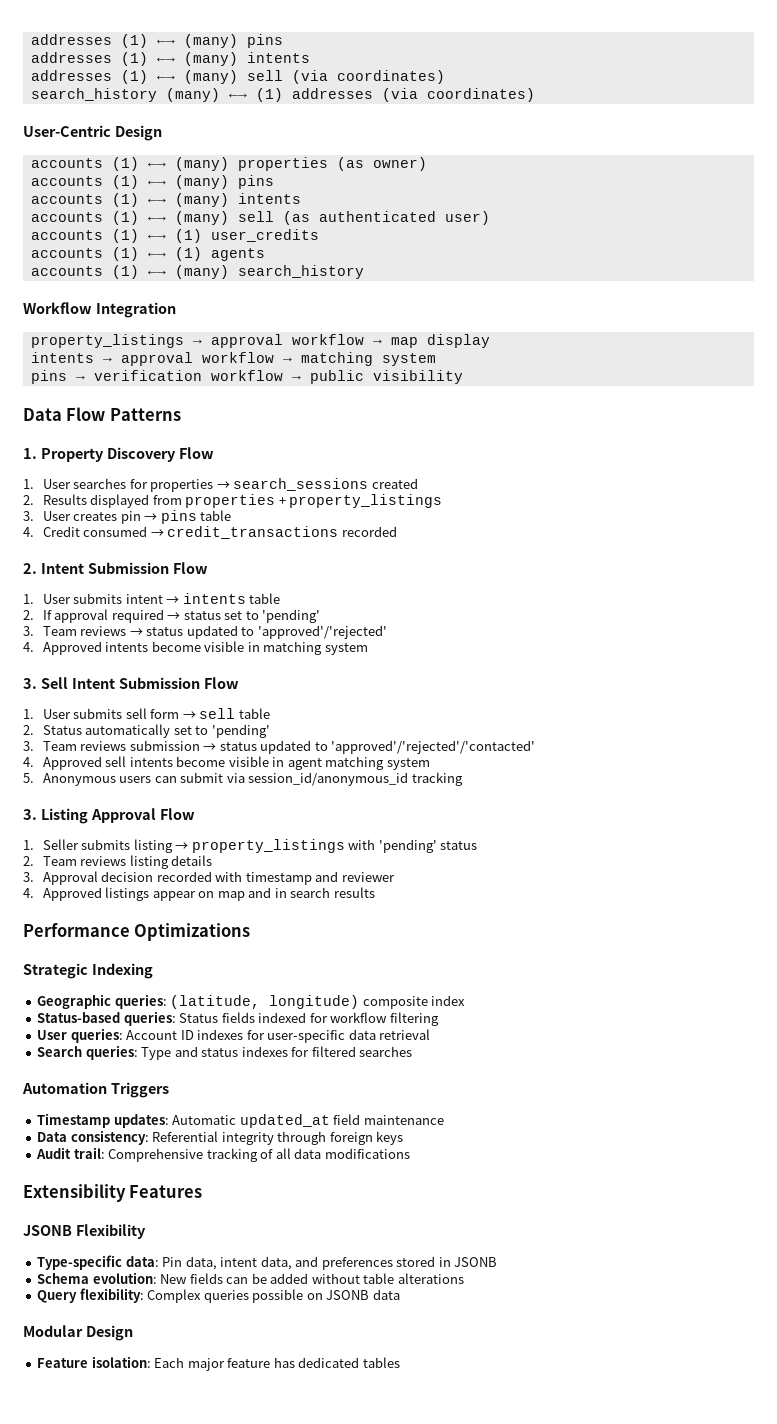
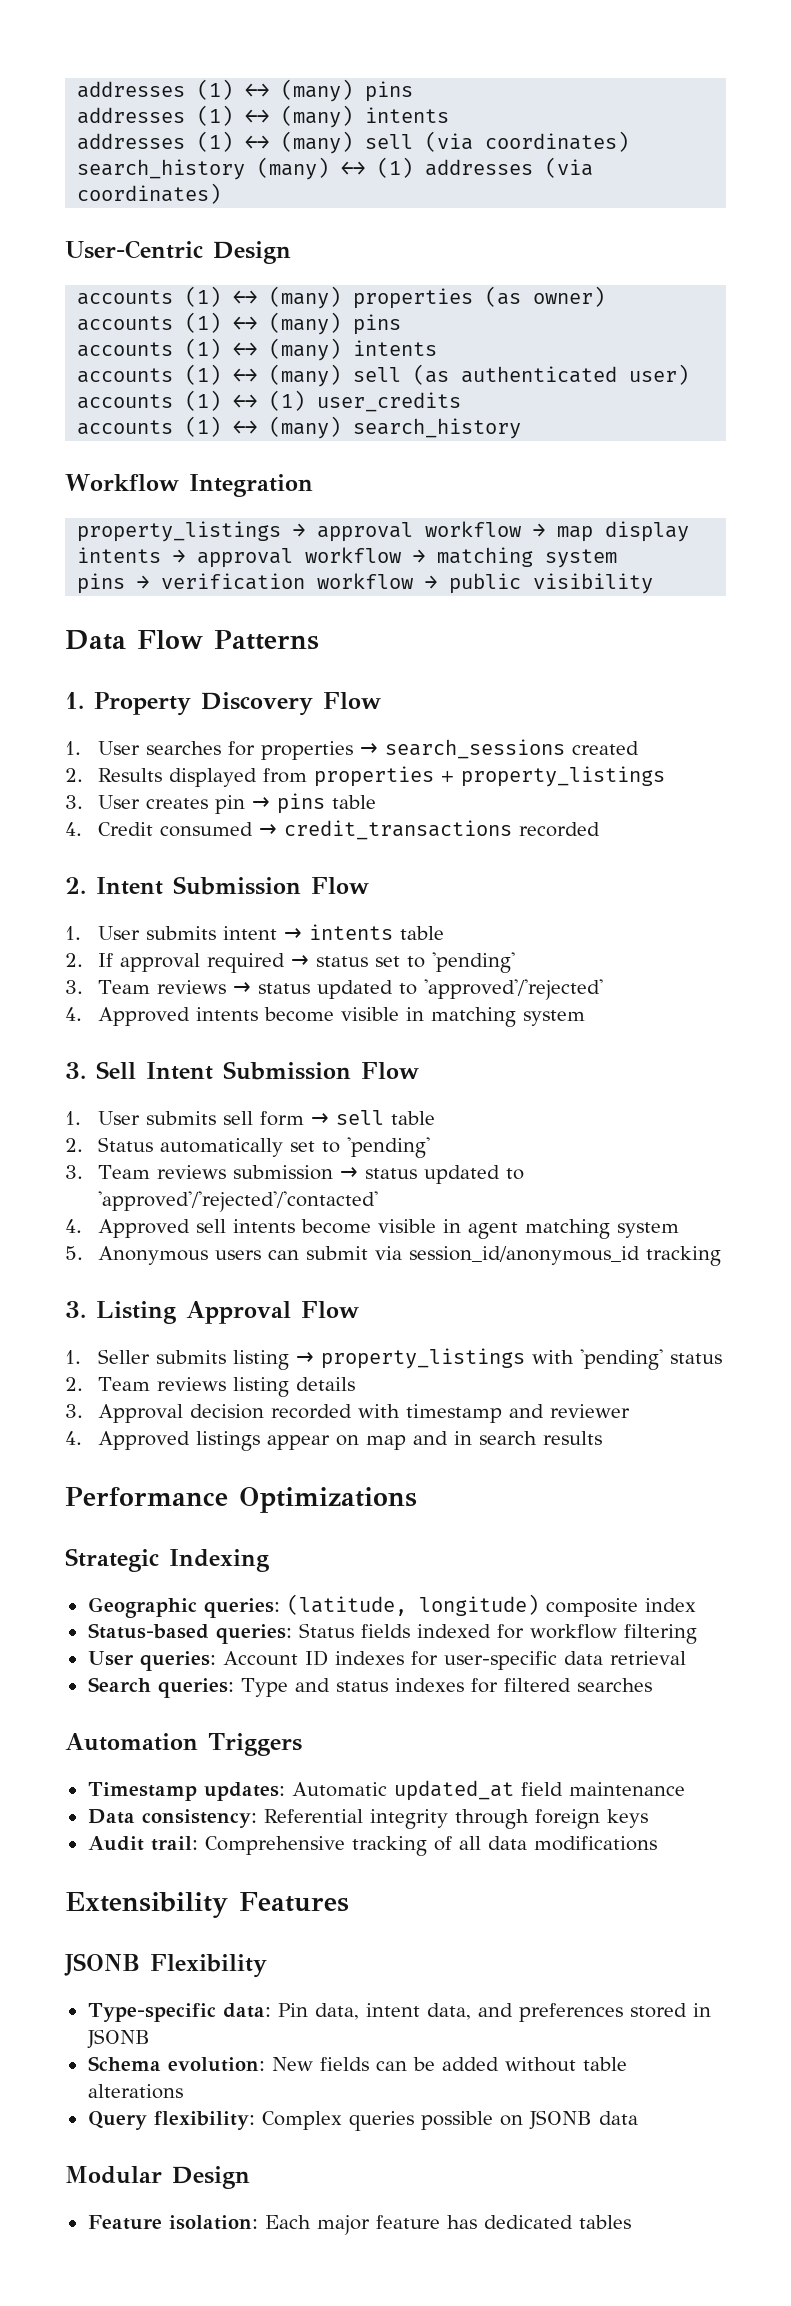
[30,247,265,261] // accounts (1) ←→ (1) agents -> (462, 402) none

